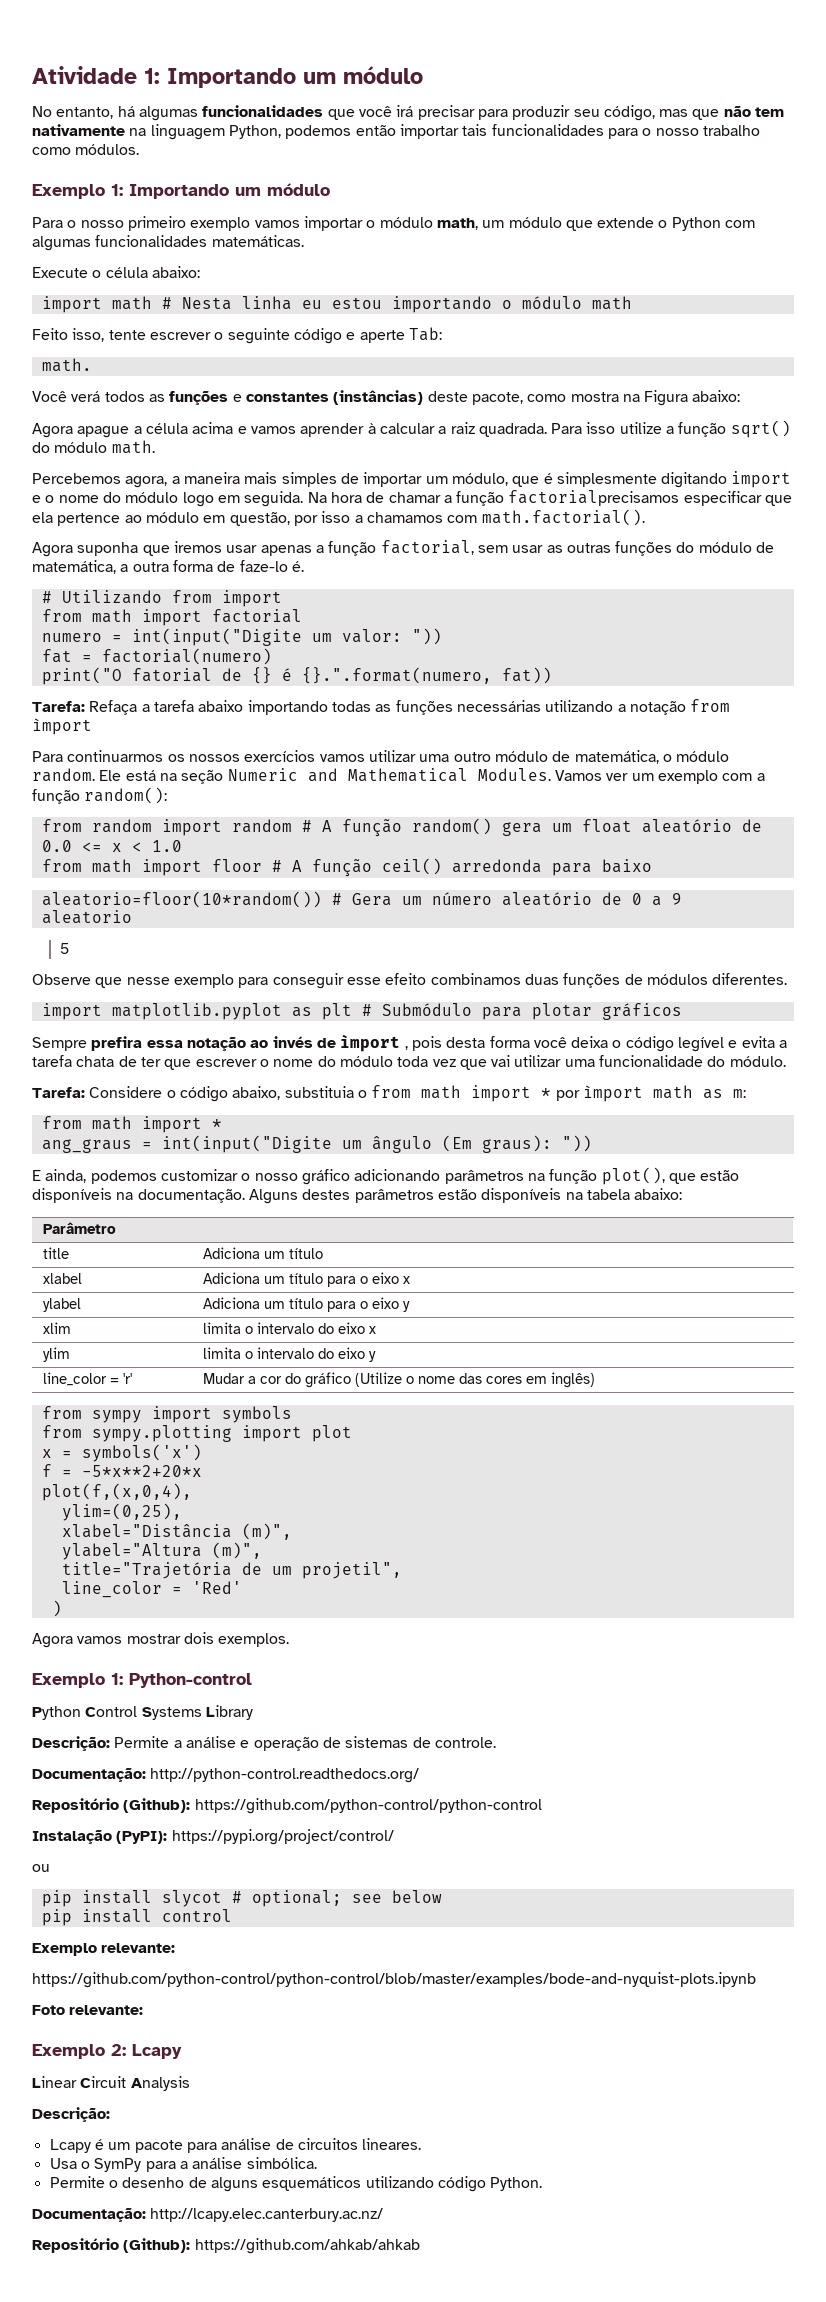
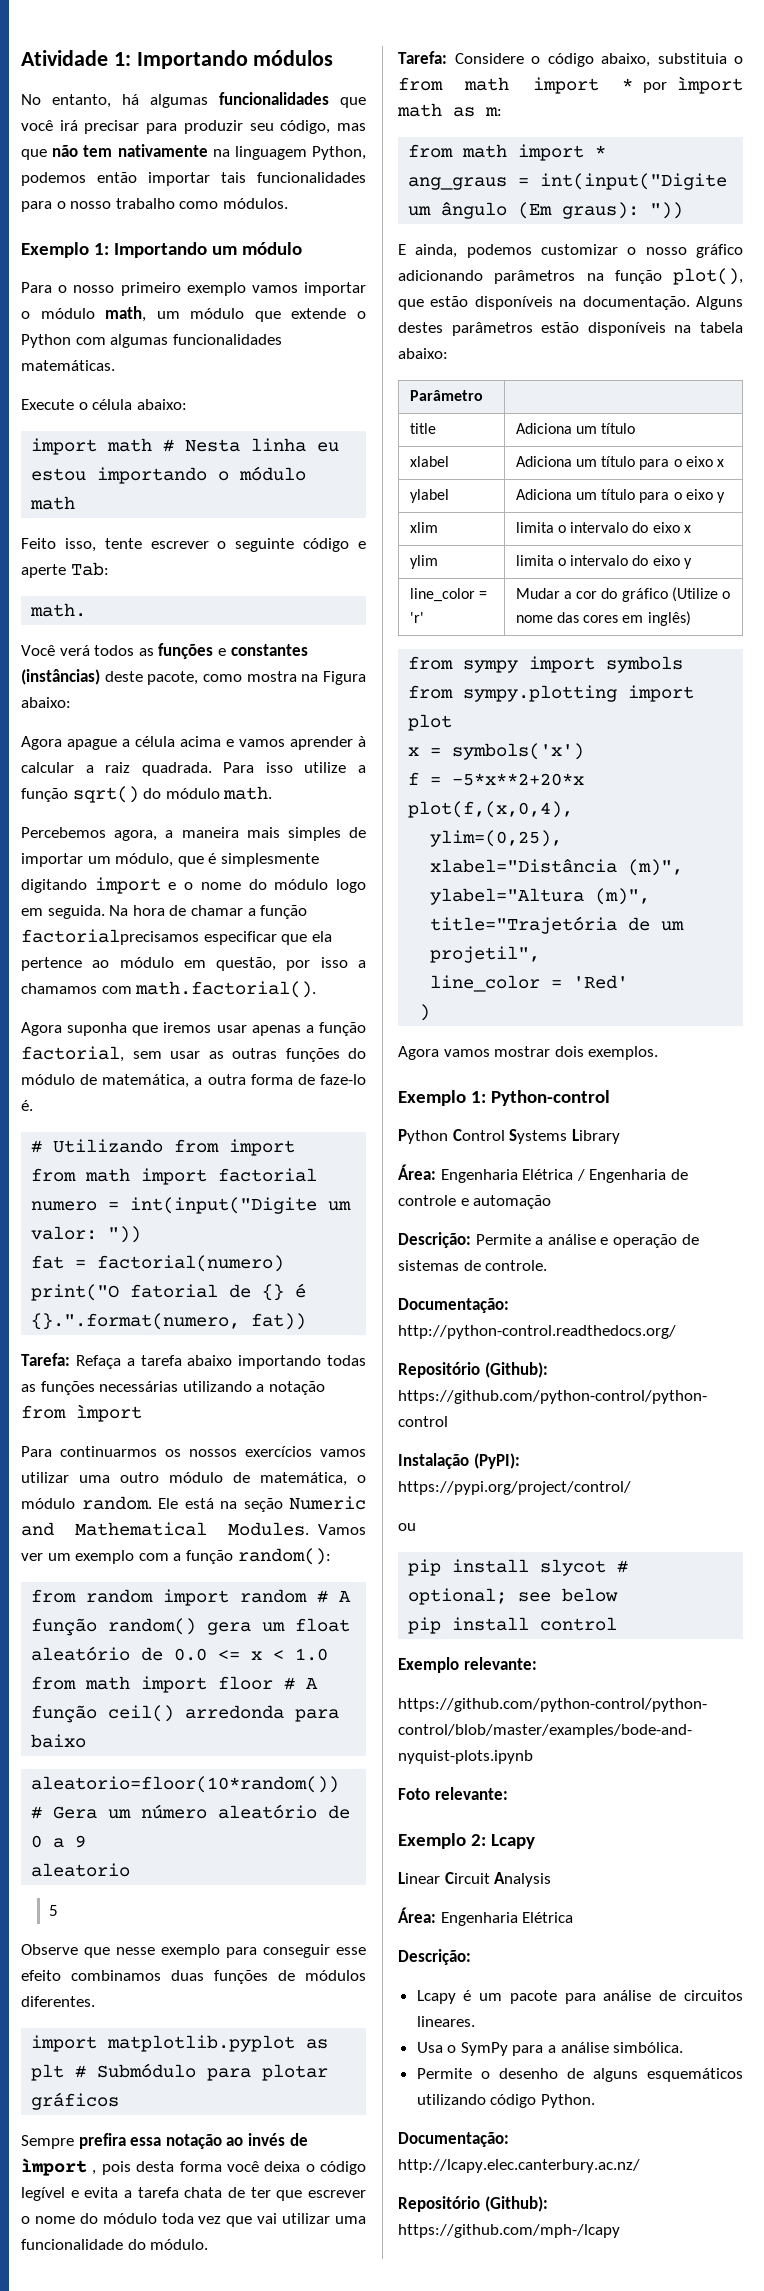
[303,66,423,84] um módulo -> [253,50,334,66] módulos
(253, 1712) none -> [398,1164,688,1183] [398,1195,552,1209] // Área: Engenharia Elétrica / Engenharia de controle e automação
(190, 2083) none -> [398,1907,574,1926] // Área: Engenharia Elétrica
[194,2238,420,2254] https://github.com/ahkab/ahkab -> [398,2224,620,2238] https://github.com/mph-/lcapy

